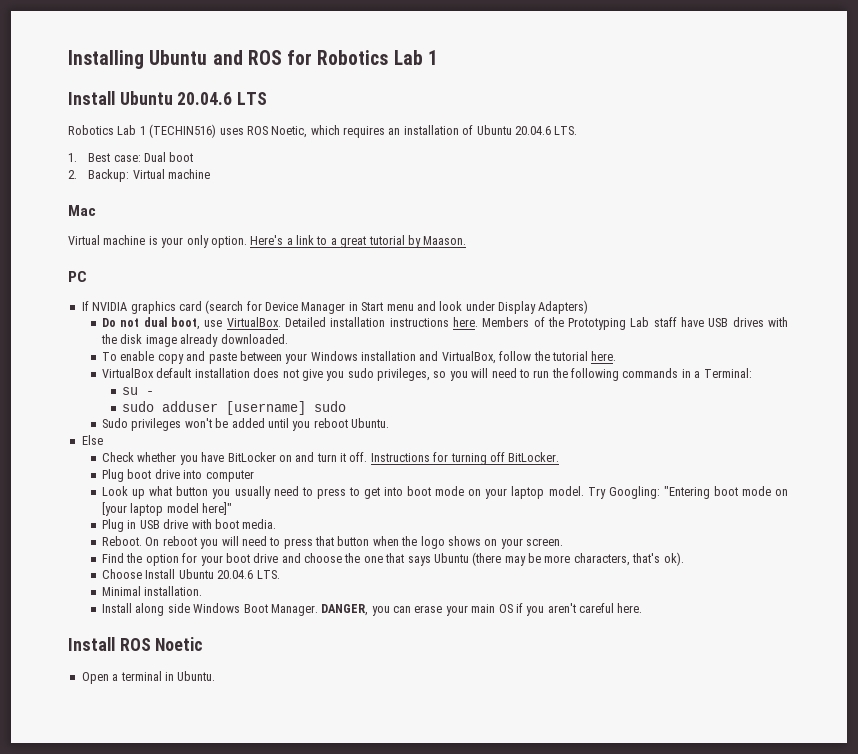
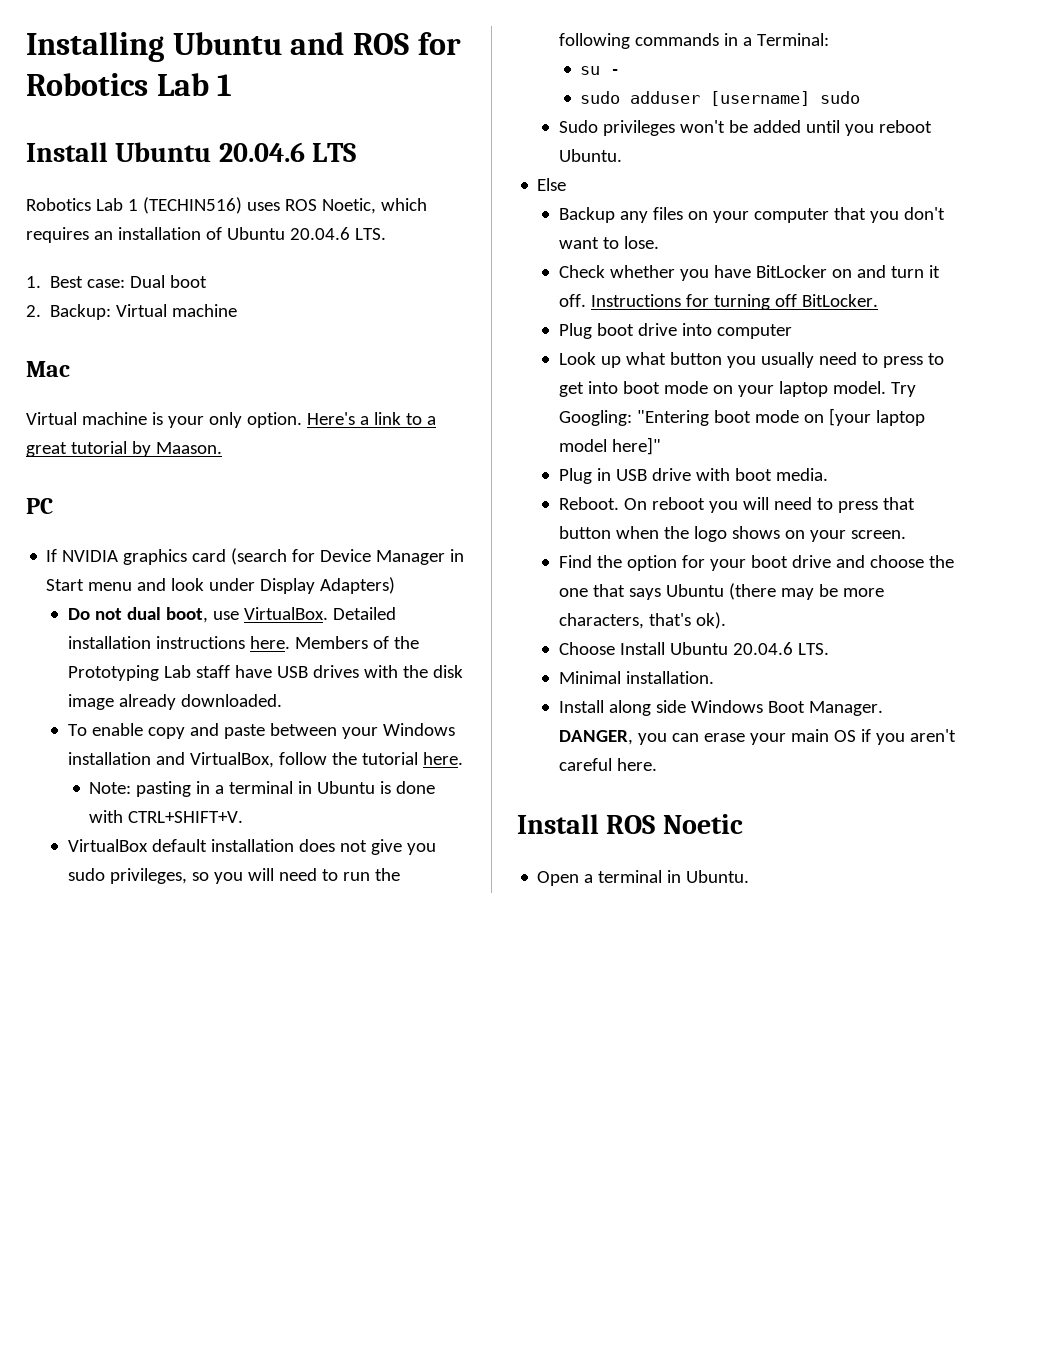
(617, 356) none -> [89,781,436,797] [89,810,244,823] // Note: pasting in a terminal in Ubuntu is done with CTRL+SHIFT+V.
(103, 440) none -> [558,207,945,223] [558,236,659,249] // Backup any files on your computer that you don't want to lose.

